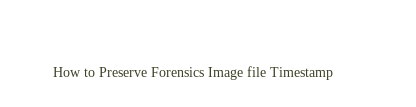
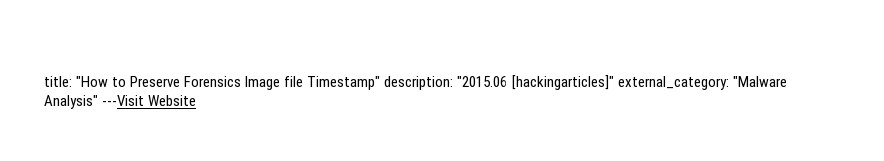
[53,67,81,77] How -> [44,76,109,87] title: "How
[270,67,333,80] Timestamp -> [307,75,787,90] [44,95,197,109] Timestamp" description: "2015.06 [hackingarticles]" external_category: "Malware Analysis" ---Visit Website

